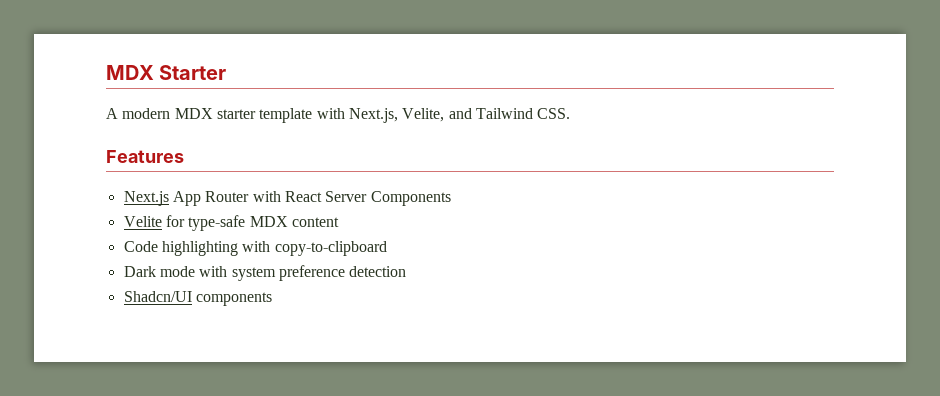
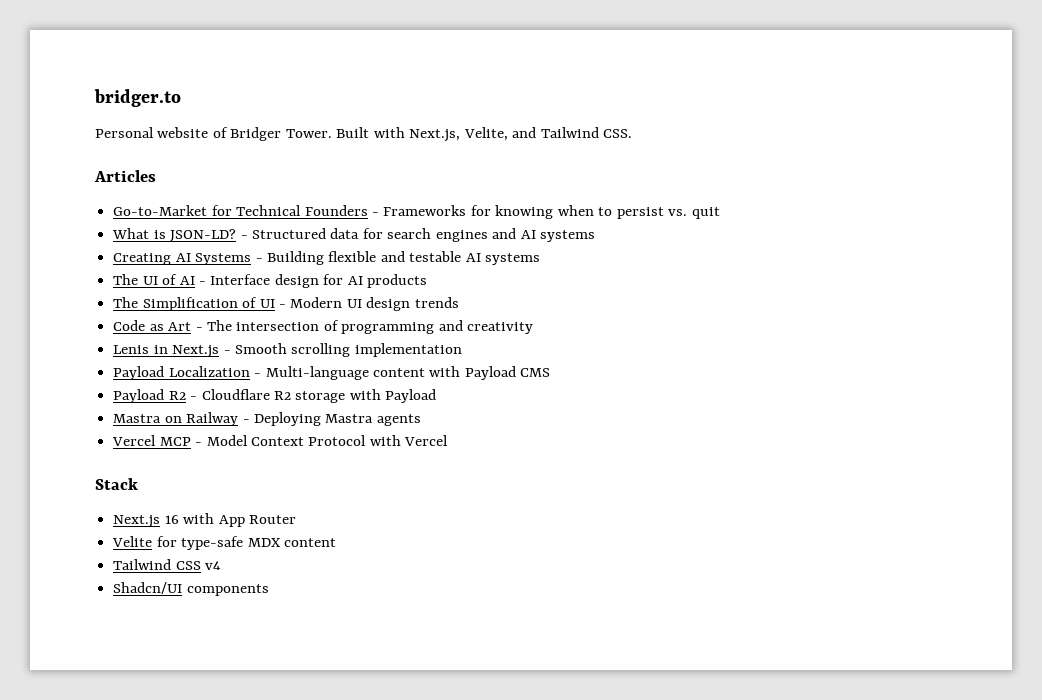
[106,65,227,80] [106,108,313,123] MDX Starter // A modern MDX starter template -> [94,89,181,107] [95,127,370,141] bridger.to // Personal website of Bridger Tower. Built
[106,150,184,163] [123,191,169,206] Features // Next.js -> [94,170,156,182] [113,205,720,219] [112,228,596,242] [113,251,541,265] [113,274,428,288] [113,297,459,311] [113,320,534,334] [113,343,462,358] [113,366,551,380] [113,389,437,403] [113,412,421,426] [112,435,449,446] [95,478,138,490] [113,513,215,528] Articles // Go-to-Market for Technical Founders - Frameworks for knowing when to persist vs. quit // What is JSON-LD? - Structured data for search engines and AI systems // Creating AI Systems - Building flexible and testable AI systems // The UI of AI - Interface design for AI products // The Simplification of UI - Modern UI design trends // Code as Art - The intersection of programming and creativity // Lenis in Next.js - Smooth scrolling implementation // Payload Localization - Multi-language content with Payload CMS // Payload R2 - Cloudflare R2 storage with Payload // Mastra on Railway - Deploying Mastra agents // Vercel MCP - Model Context Protocol with Vercel // Stack // Next.js 16 with
[252,191,451,206] with React Server Components -> (296, 519) none
[123,241,387,256] [123,265,407,281] Code highlighting with copy-to-clipboard // Dark mode with system preference detection -> [113,559,222,570] Tailwind CSS v4

